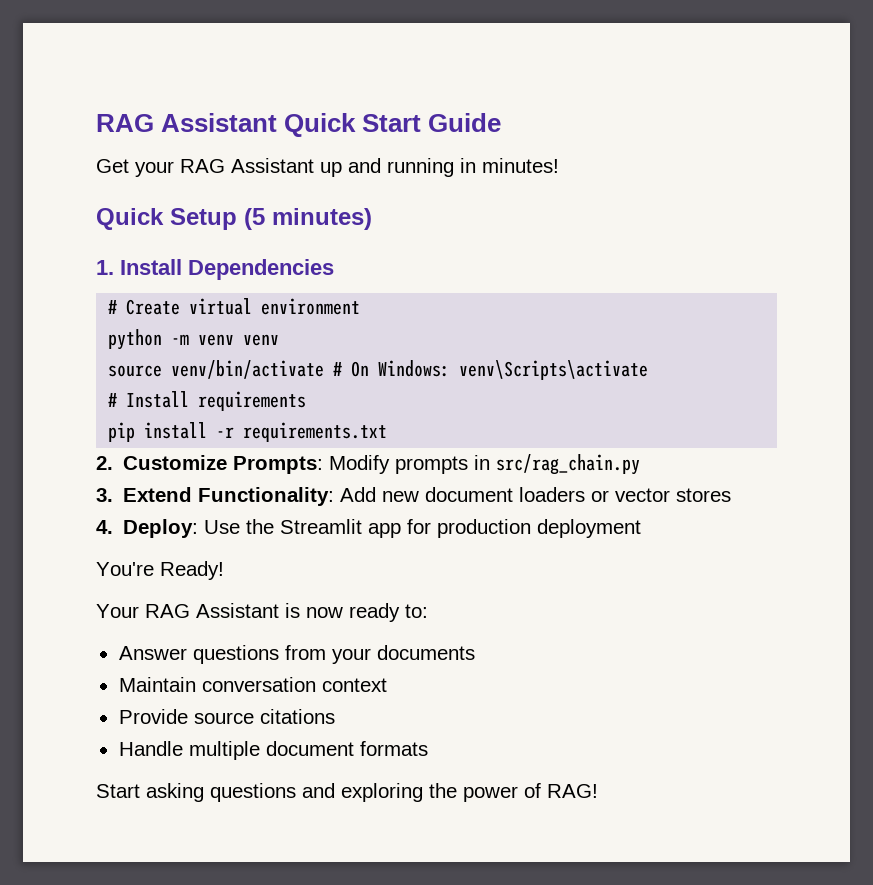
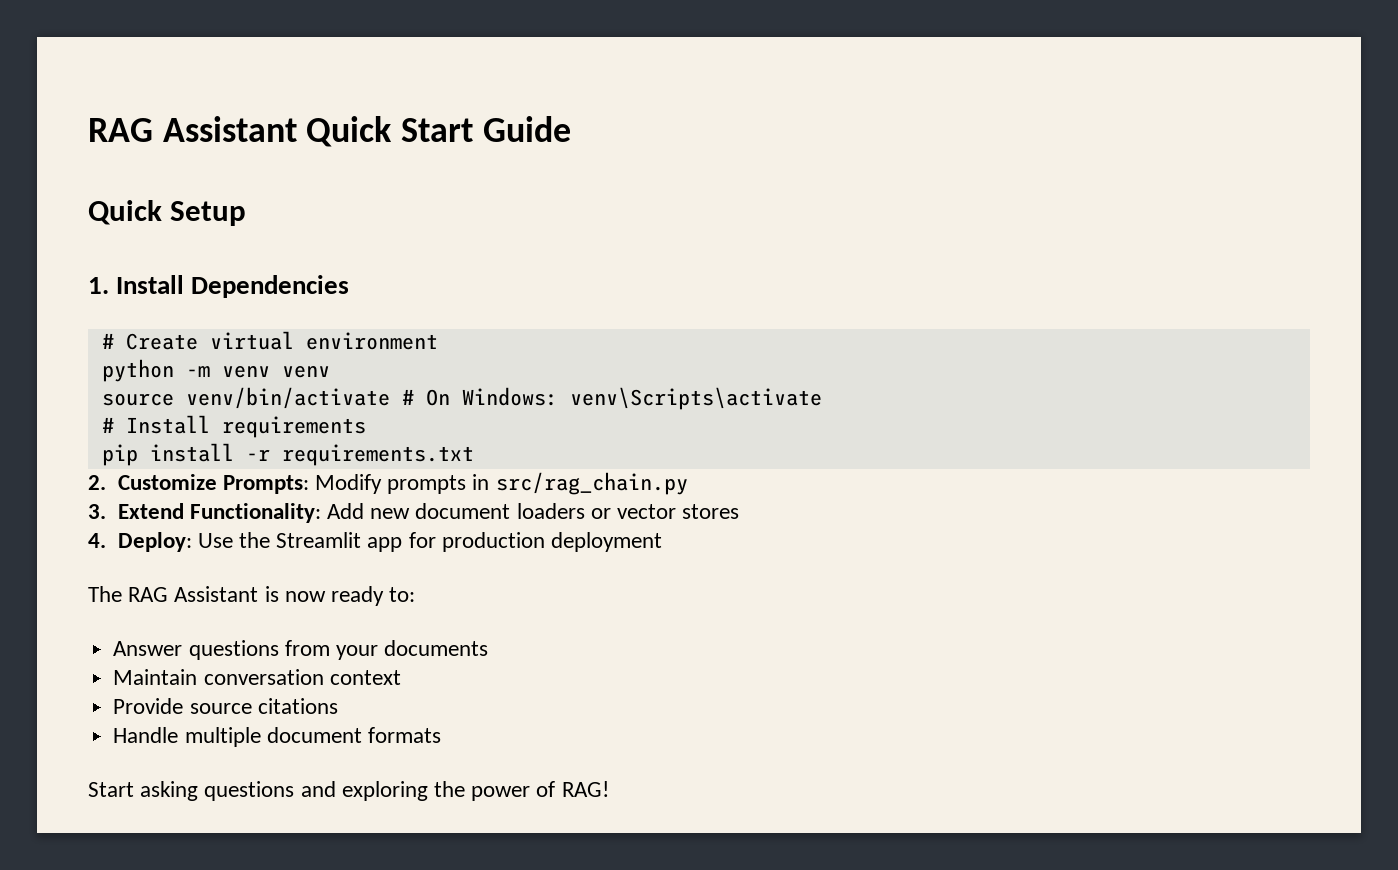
[96,158,559,177] // Get your RAG Assistant up and running in minutes! -> (571, 129) none
[244,208,372,230] (5 minutes) -> (247, 213) none
[96,561,224,580] [96,604,139,618] You're Ready! // Your -> [88,586,122,602] The

